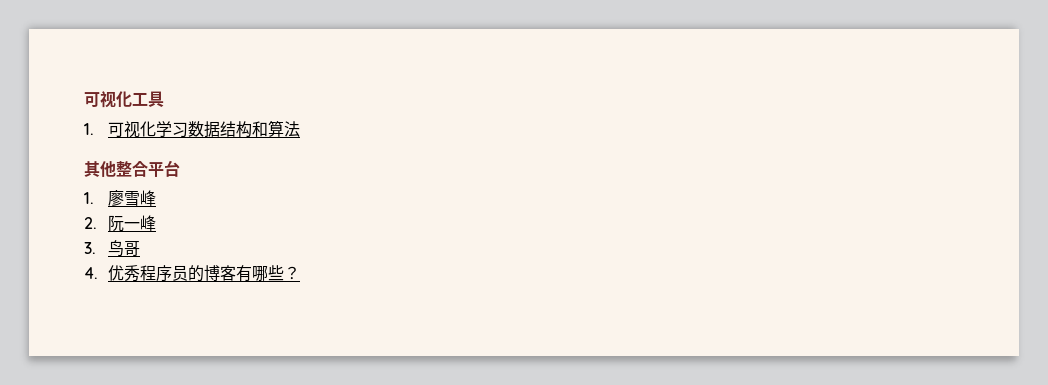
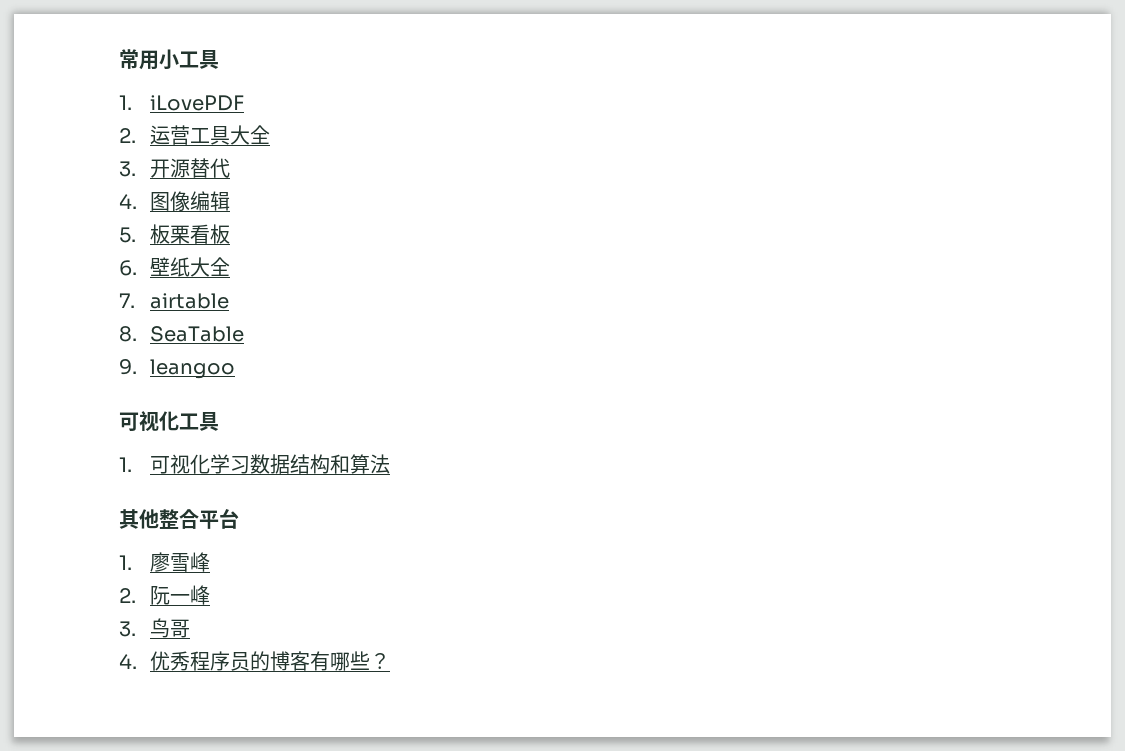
(84, 99) none -> [119,49,219,70] [119,95,245,111] [119,125,271,145] [119,158,231,178] [119,191,231,211] [119,224,231,244] [119,257,231,277] [119,293,230,309] [119,326,245,342] [119,359,236,379] 常用小工具 // 1. iLovePDF // 2.运营工具大全 // 3.开源替代 // 4.图像编辑 // 5.板栗看板 // 6.壁纸大全 // 7. airtable // 8. SeaTable // 9. leangoo //

